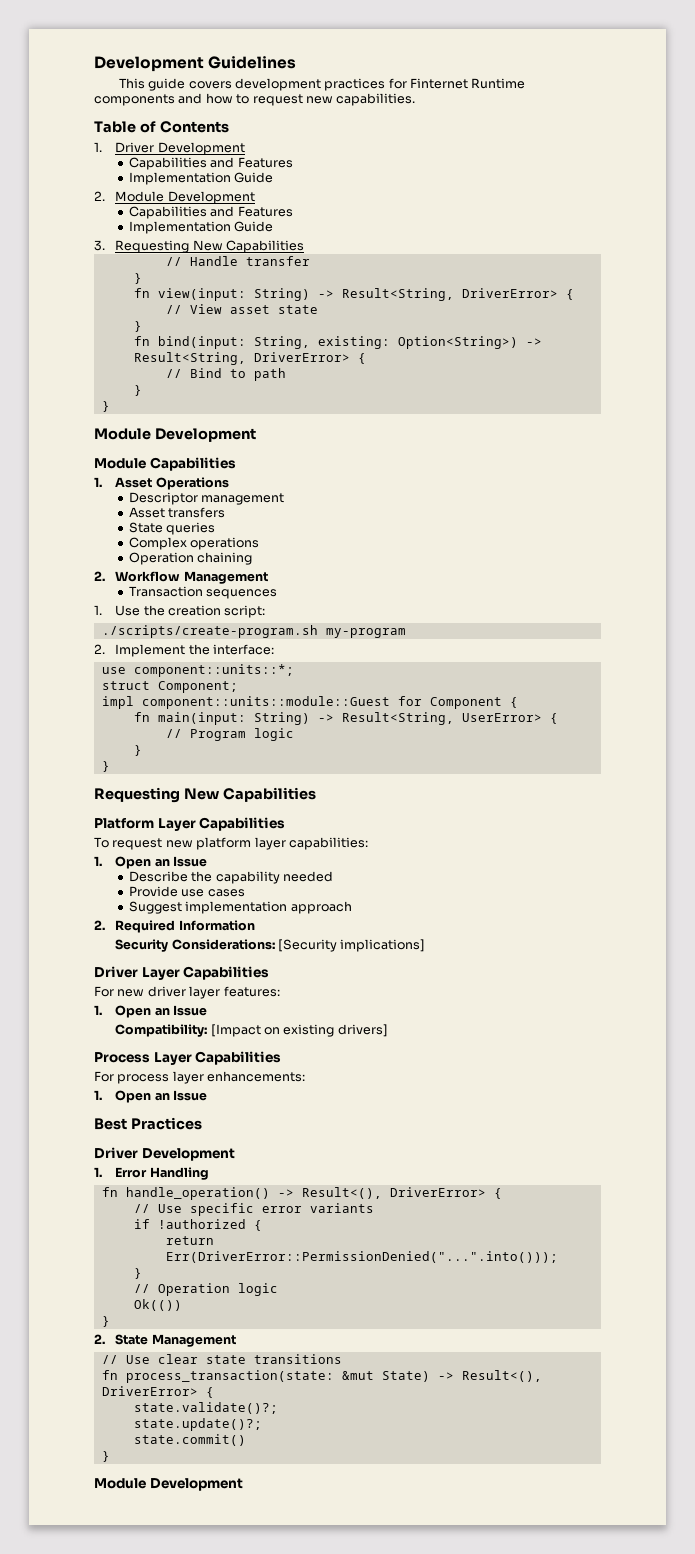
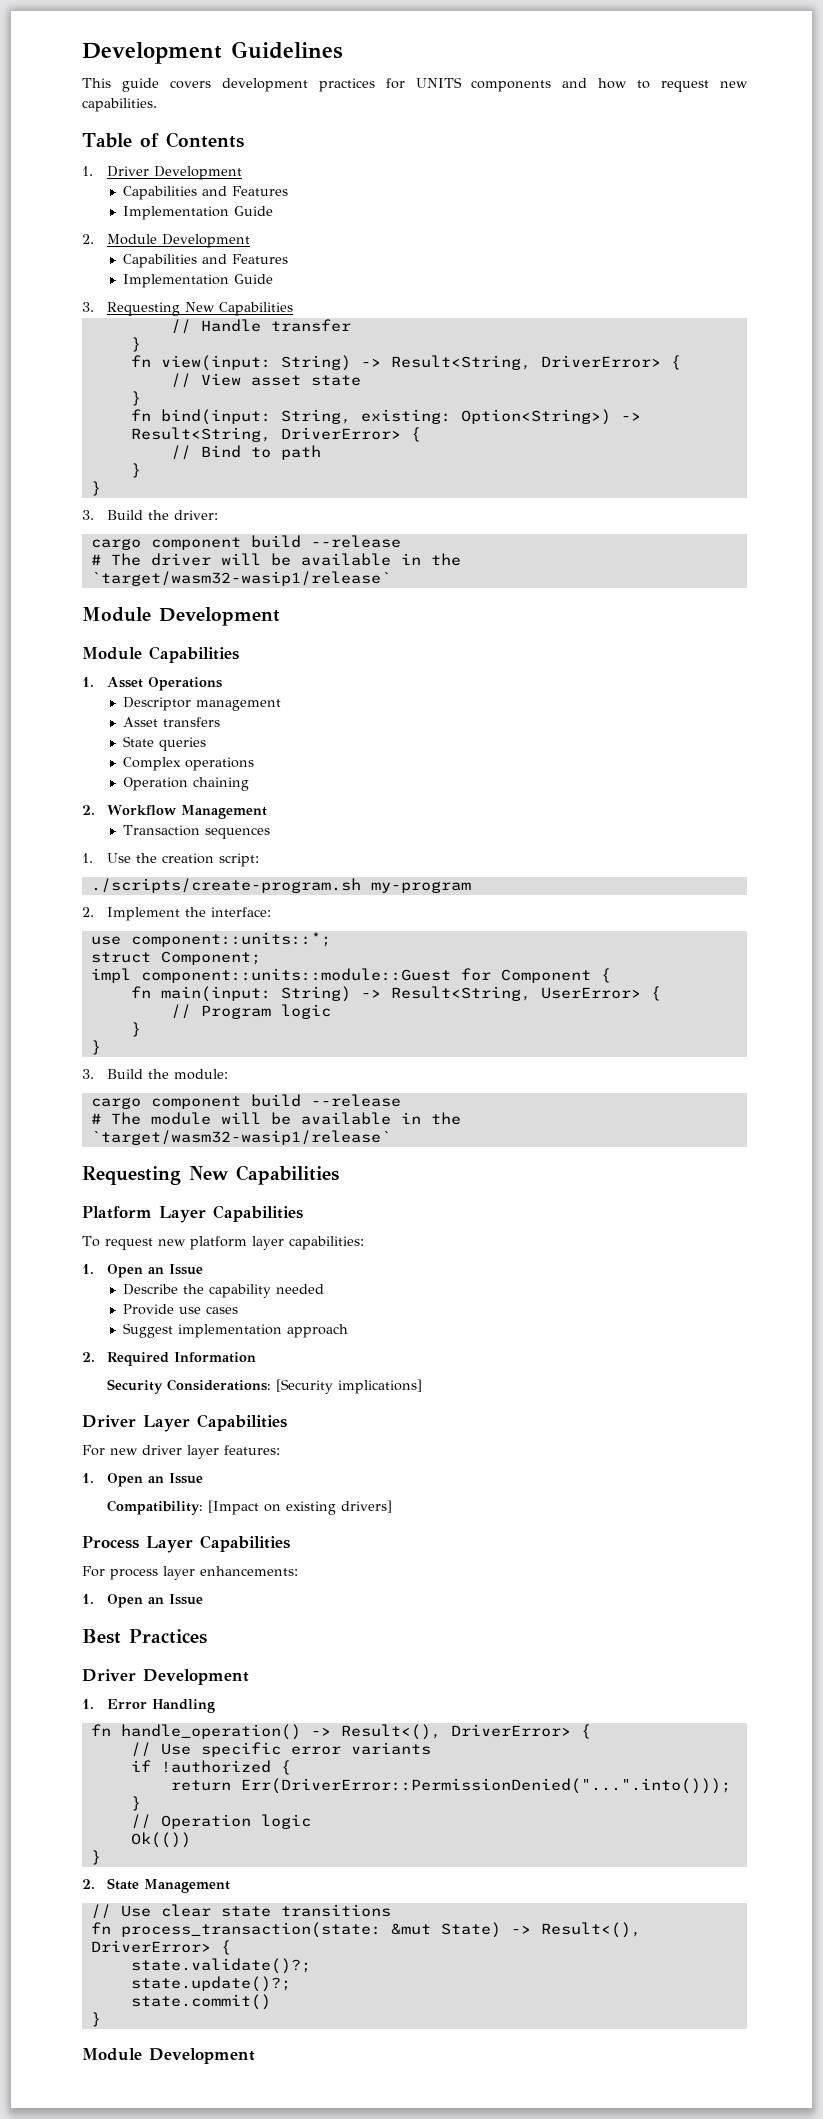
[410,78,526,89] Finternet Runtime -> [415,77,462,88] UNITS
(110, 406) none -> [82,510,219,520] [90,535,401,550] [90,553,461,566] [90,571,391,586] // 3. Build the driver: // cargo component build --release // # The driver will be available in the `target/wasm32-wasip1/release`
(110, 766) none -> [82,1069,229,1080] [90,1094,401,1109] [90,1112,461,1125] [90,1130,391,1145] // 3. Build the module: // cargo component build --release // # The module will be available in the `target/wasm32-wasip1/release`

